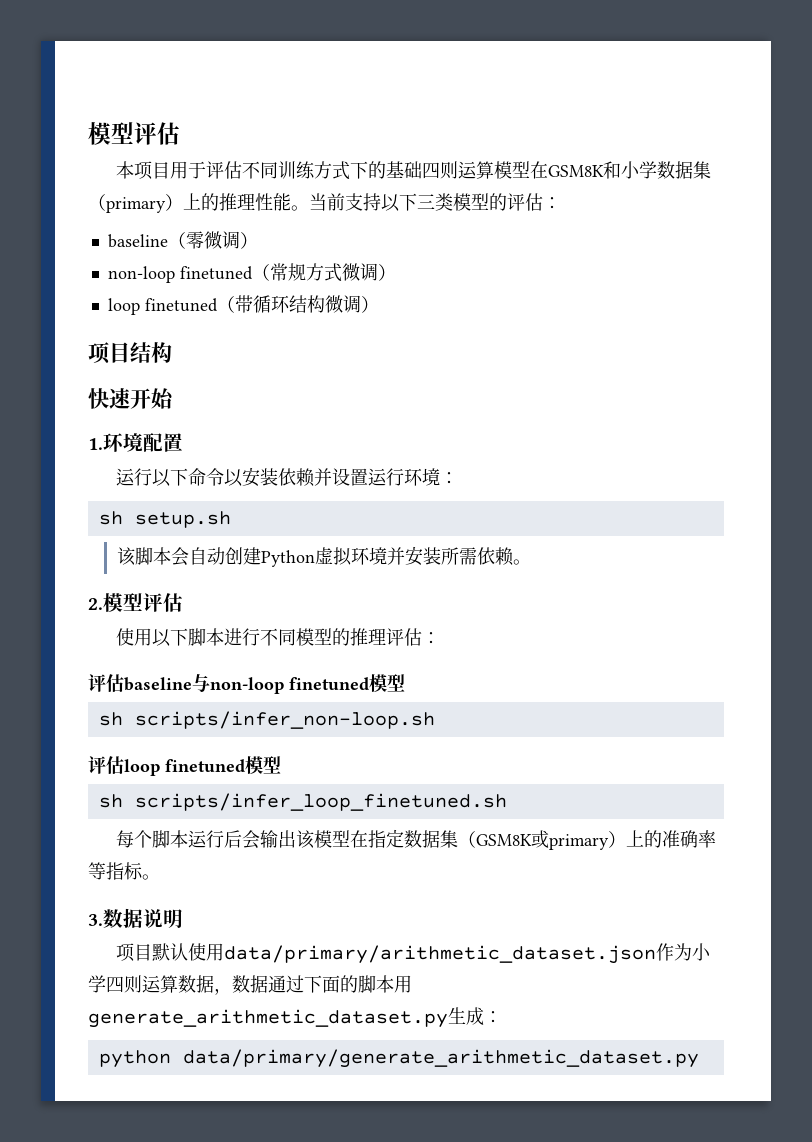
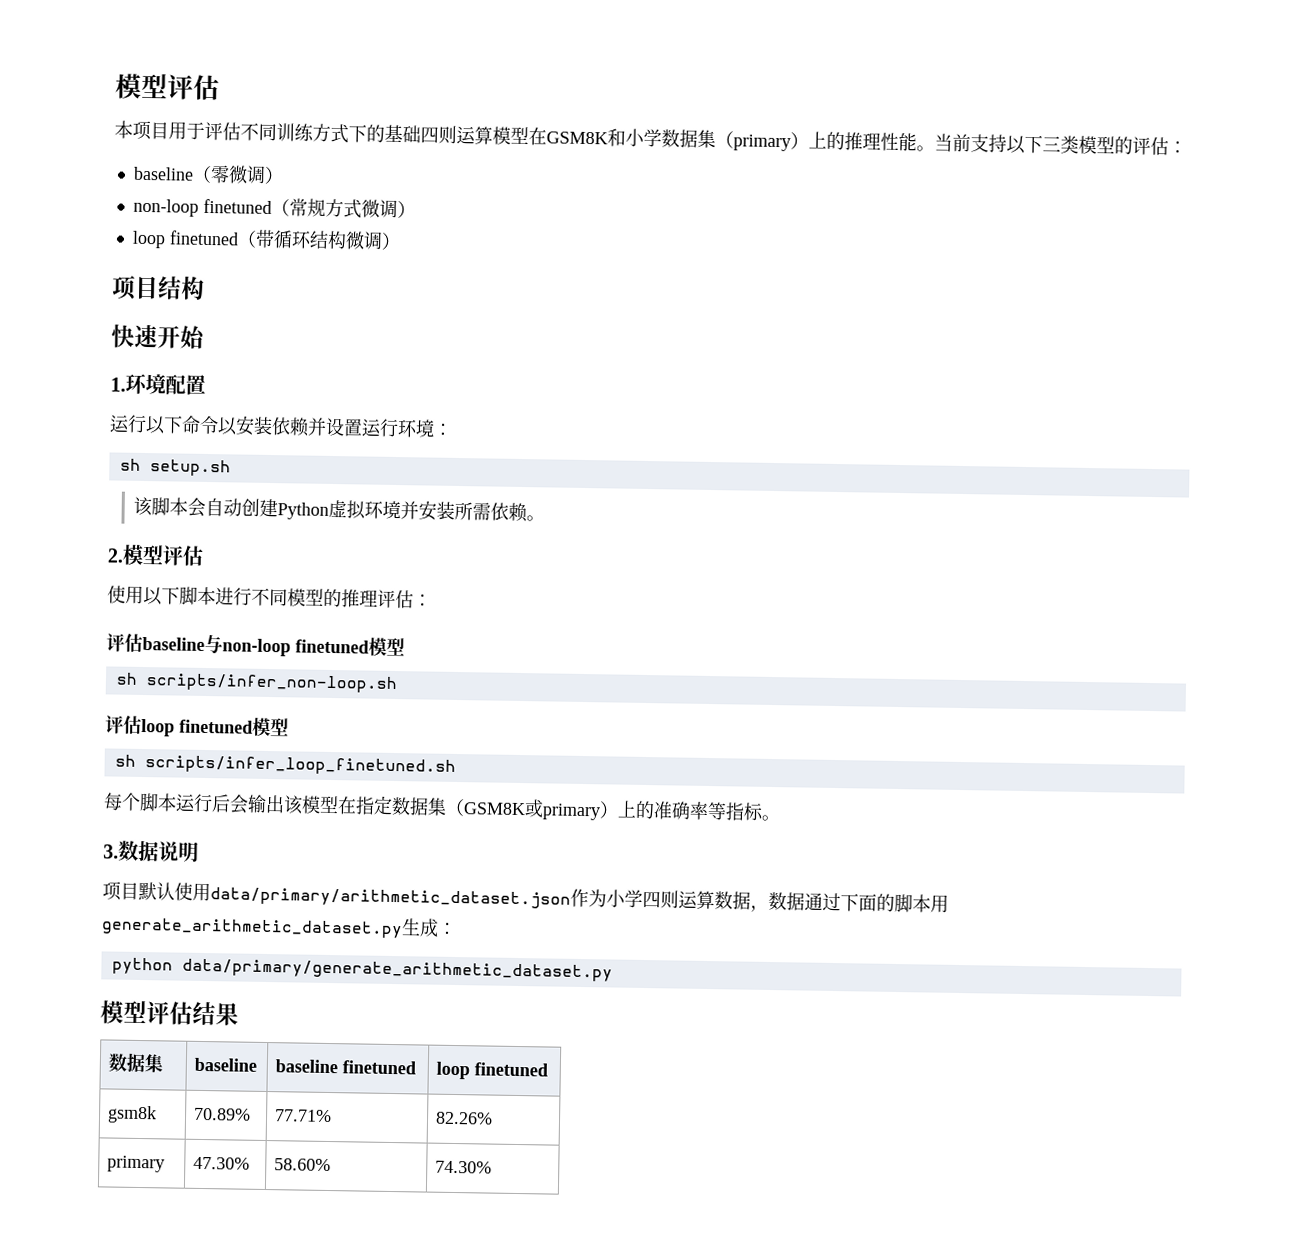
(699, 1058) none -> [100,1000,239,1026] [108,1052,165,1073] [194,1057,258,1072] [275,1059,417,1075] [436,1061,549,1080] [107,1105,158,1124] [193,1107,252,1121] [274,1109,333,1123] [435,1111,494,1125] [107,1155,166,1173] [193,1156,251,1170] [274,1158,332,1172] [435,1160,493,1174] // 模型评估结果 // 数据集 | baseline | baseline finetuned | loop finetuned // gsm8k | 70.89% | 77.71% | 82.26% // primary | 47.30% | 58.60% | 74.30%

